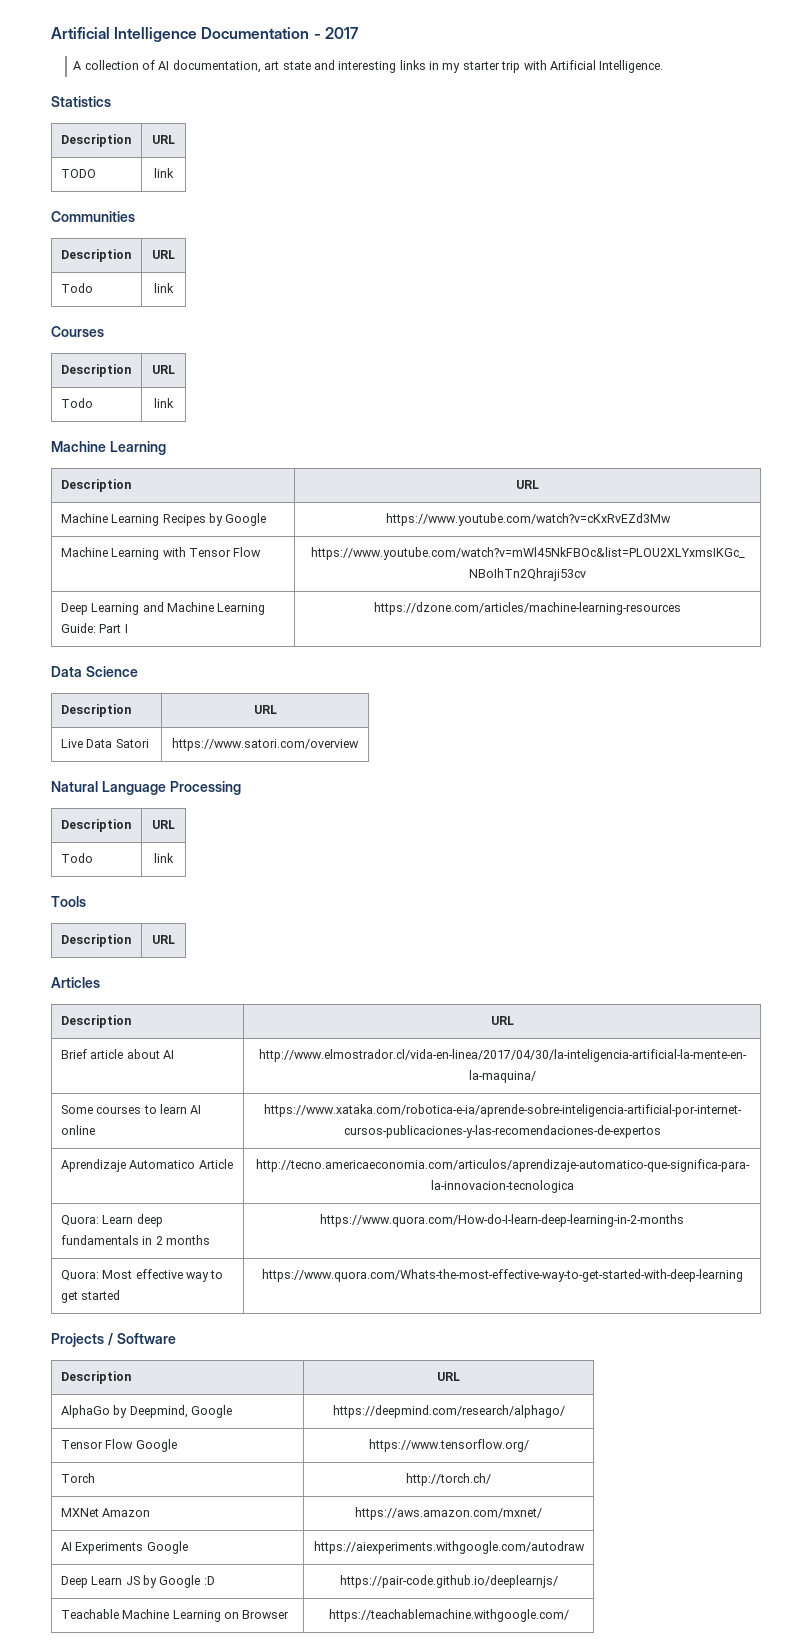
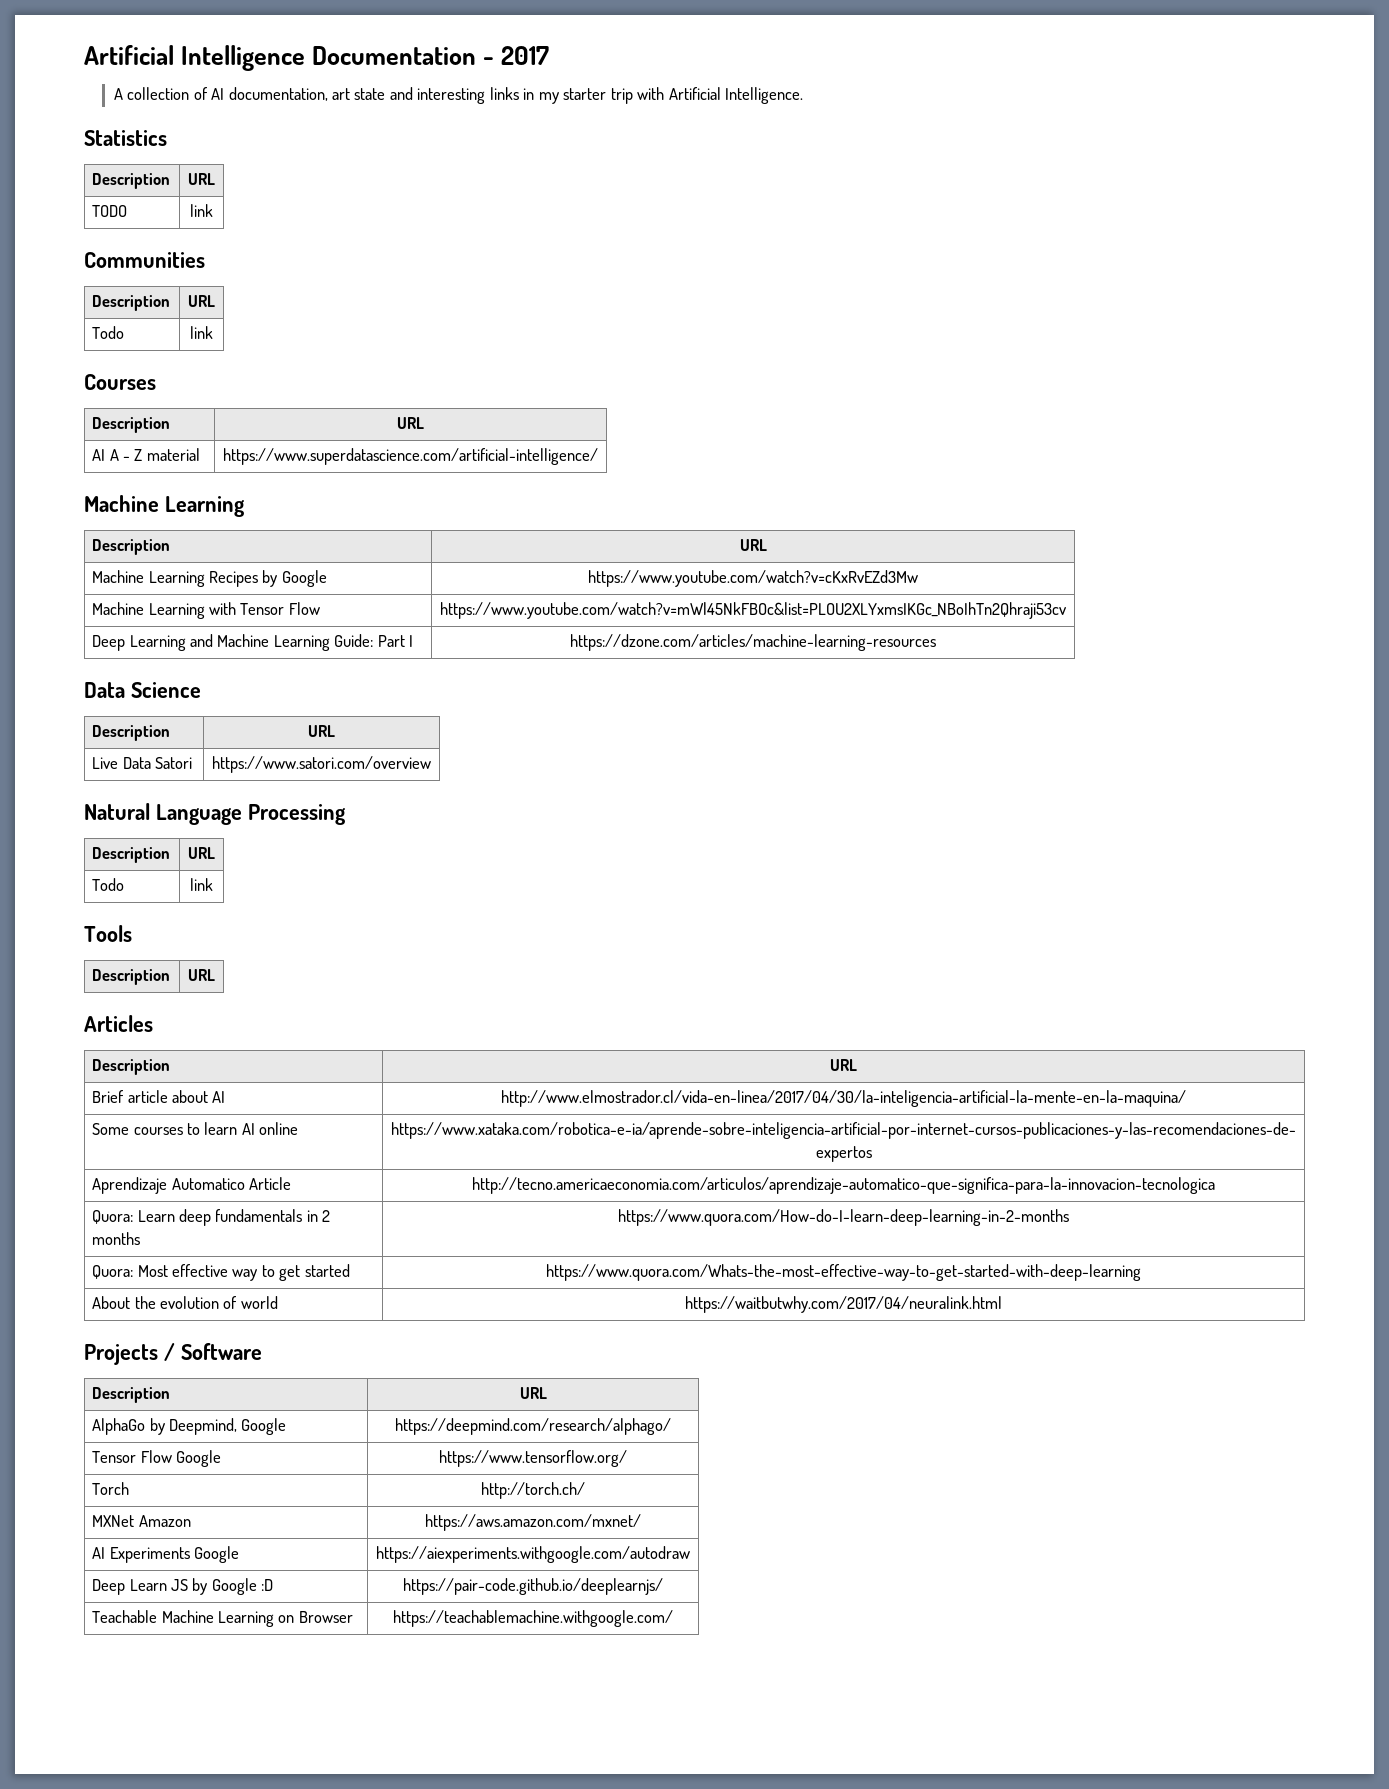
[60,398,93,408] [154,398,174,408] Todo | link -> [92,448,200,461] [223,448,599,465] AI A - Z material | https://www.superdatascience.com/artificial-intelligence/
(743, 1275) none -> [92,1296,278,1309] [684,1296,1003,1313] // About the evolution of world | https://waitbutwhy.com/2017/04/neuralink.html

